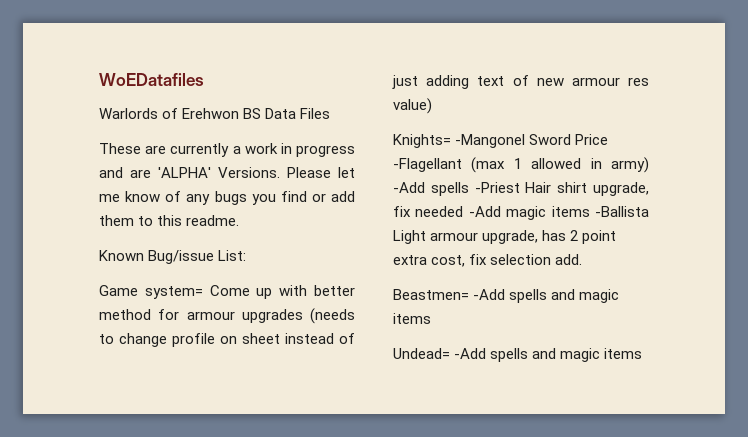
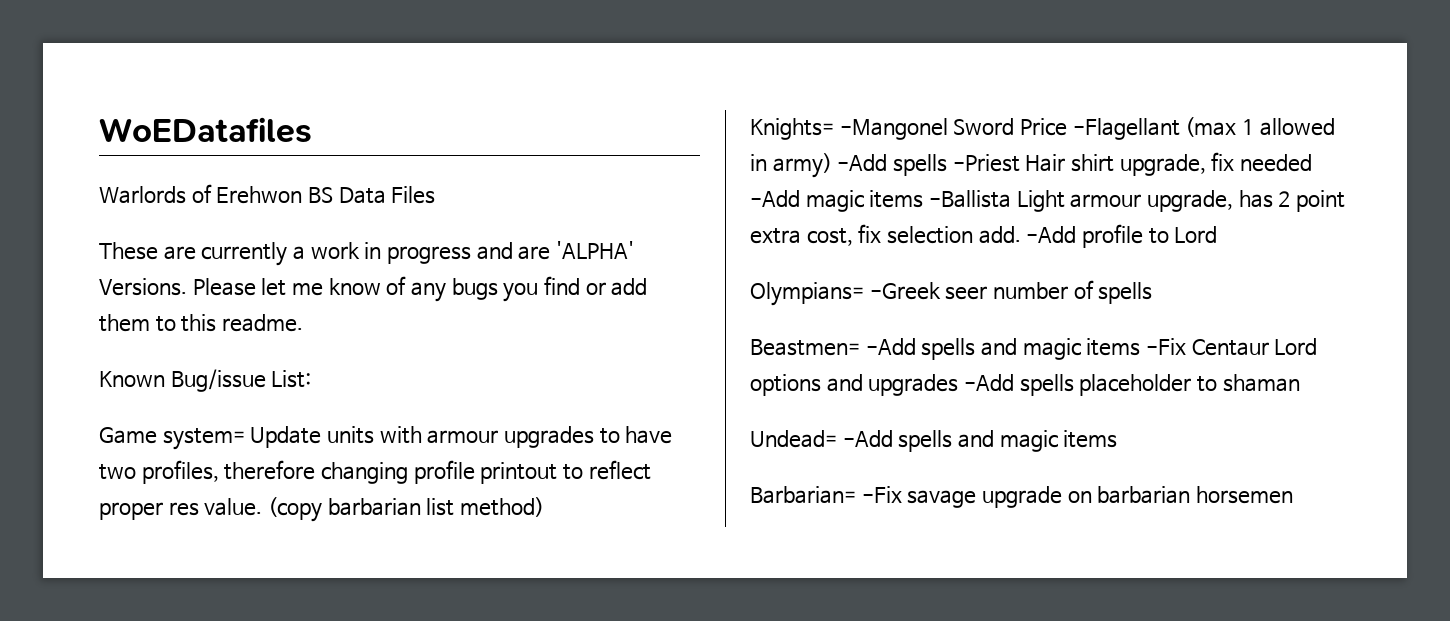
[209,285,355,299] [99,308,355,324] [99,333,355,347] [392,75,649,89] [393,98,432,114] Come up with better method for armour upgrades (needs to change profile on sheet instead of just adding text of new armour res value) -> [250,426,673,448] [99,460,651,484] [99,497,544,522] Update units with armour upgrades to have two profiles, therefore changing profile printout to reflect proper res value. (copy barbarian list method)
(583, 259) none -> [1026,224,1218,248] [750,280,1153,306] -Add profile to Lord // Olympians= -Greek seer number of spells
(431, 318) none -> [1145,338,1318,356] [750,374,1300,396] -Fix Centaur Lord options and upgrades -Add spells placeholder to shaman
(643, 353) none -> [750,486,1293,508] // Barbarian= -Fix savage upgrade on barbarian horsemen

